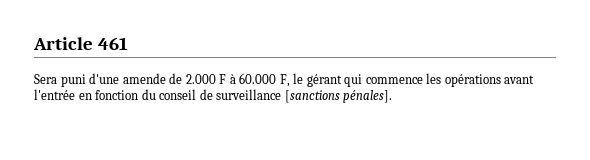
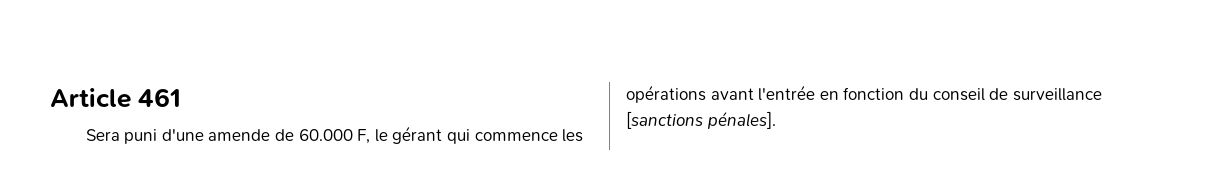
[185,74,236,84] 2.000 F à -> (295, 135) none

